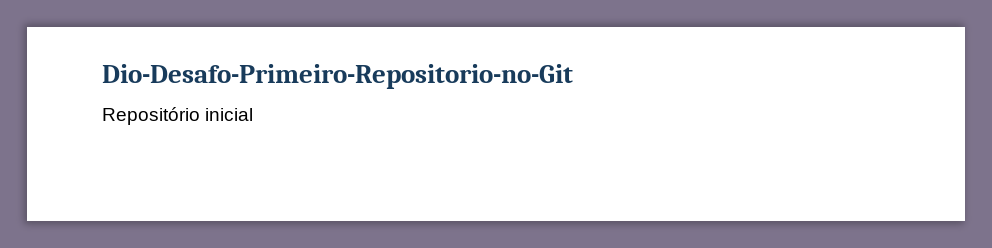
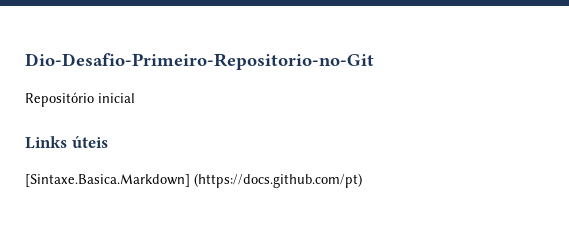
[102,64,573,89] Dio-Desafo-Primeiro-Repositorio-no-Git -> [25,53,374,70] Dio-Desafio-Primeiro-Repositorio-no-Git
(254, 114) none -> [25,135,108,149] [25,173,362,188] // Links úteis // [Sintaxe.Basica.Markdown] (https://docs.github.com/pt)

